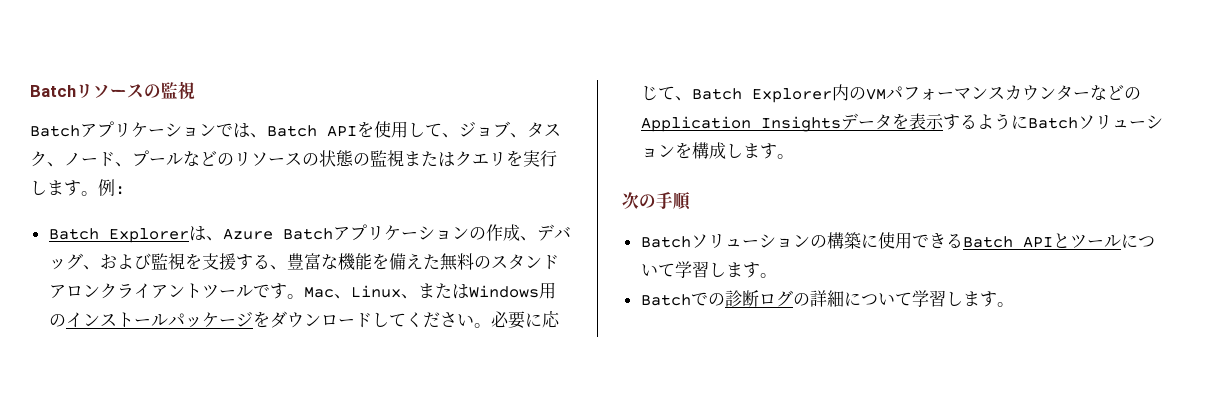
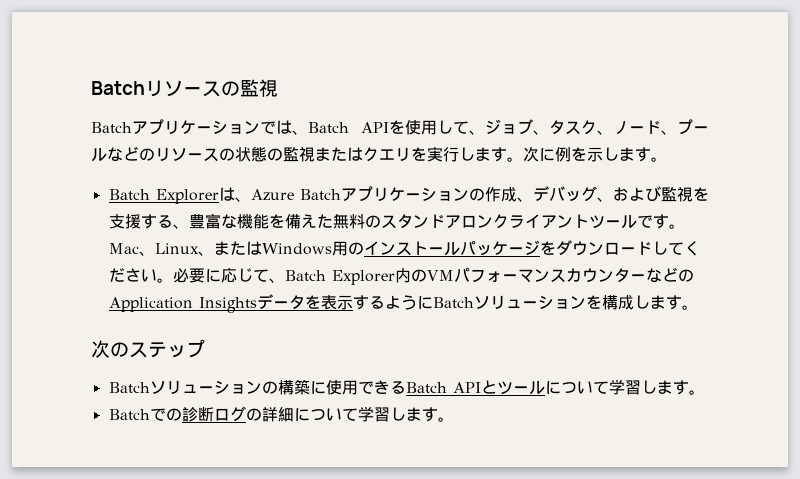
[98,179,125,196] 例: -> [523,146,667,162] 次に例を示します。
[656,192,691,210] 手順 -> [129,339,205,358] ステップ

